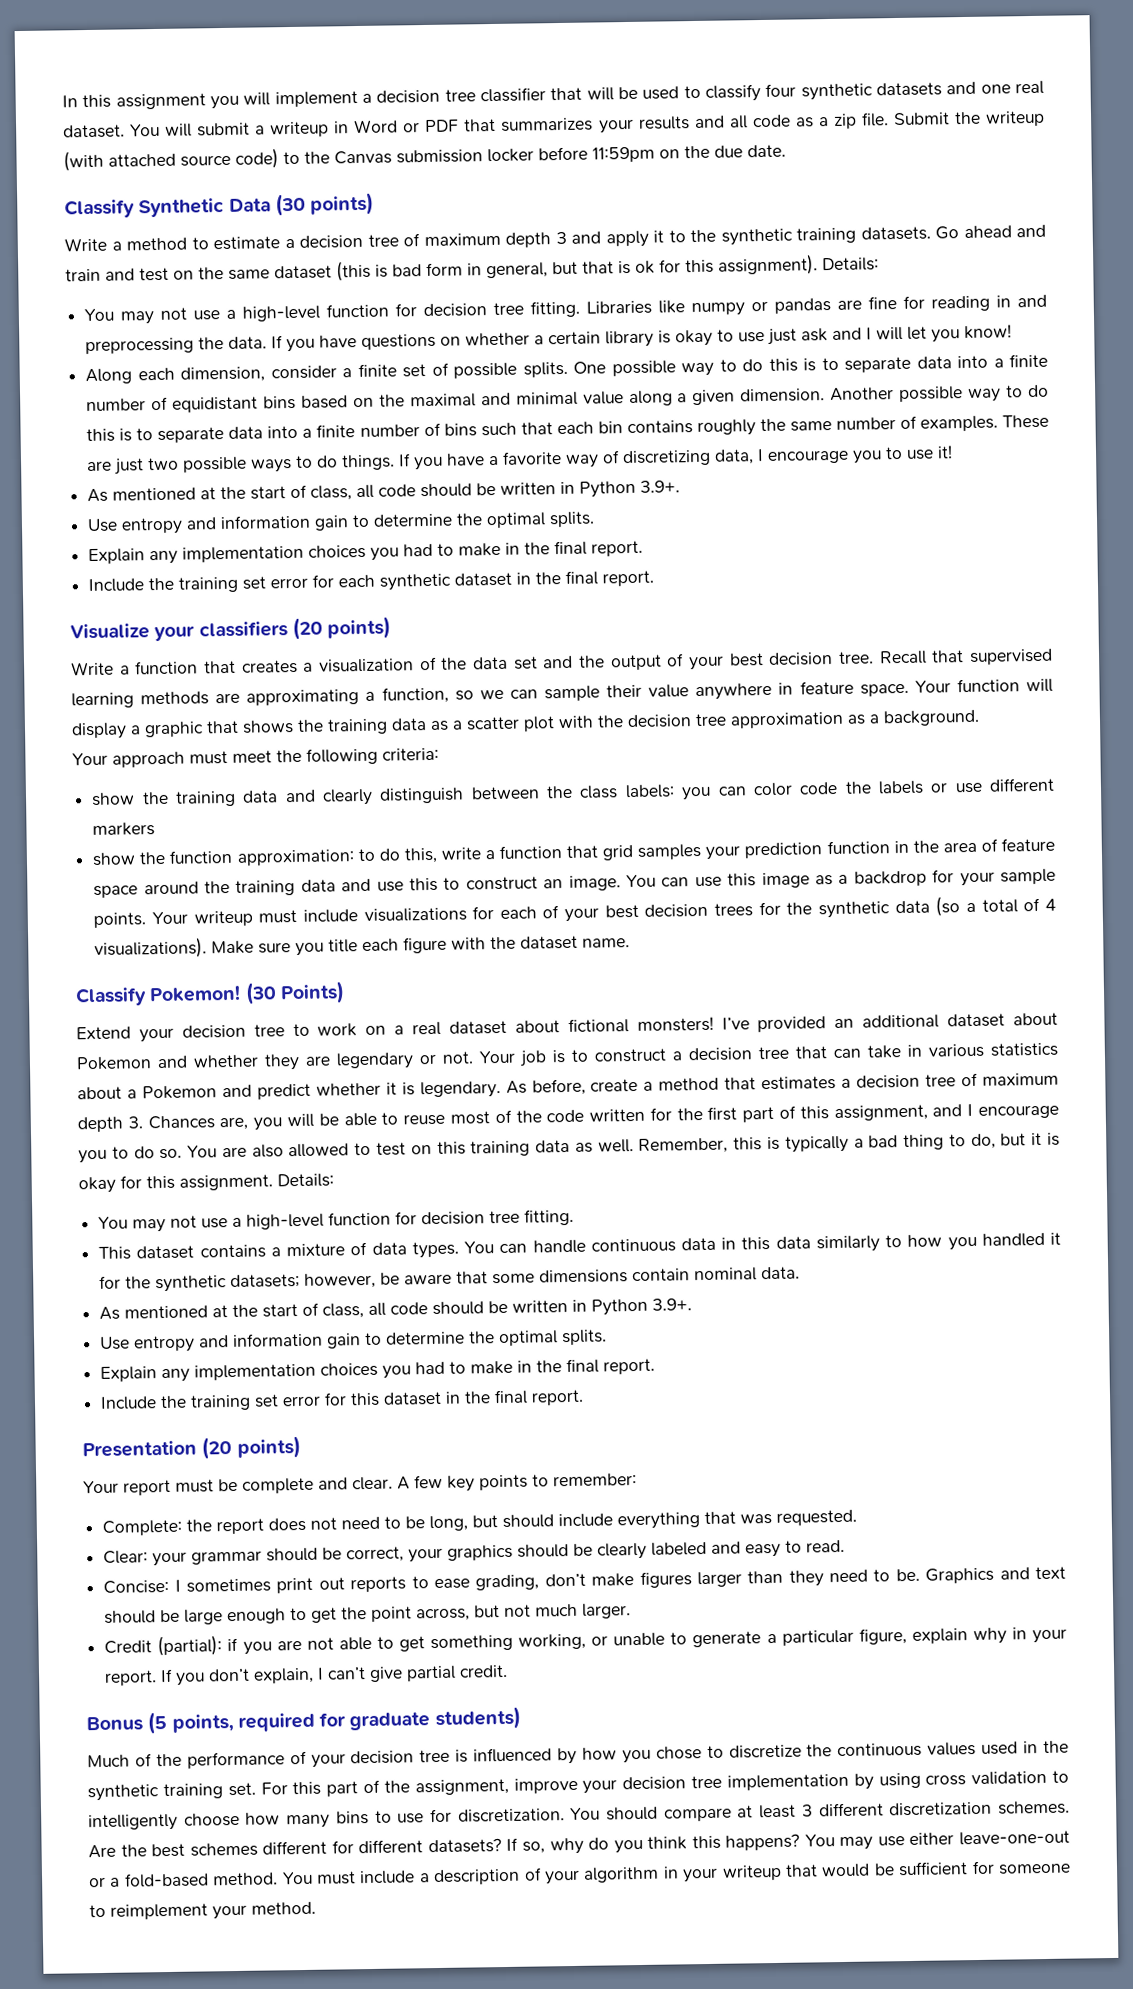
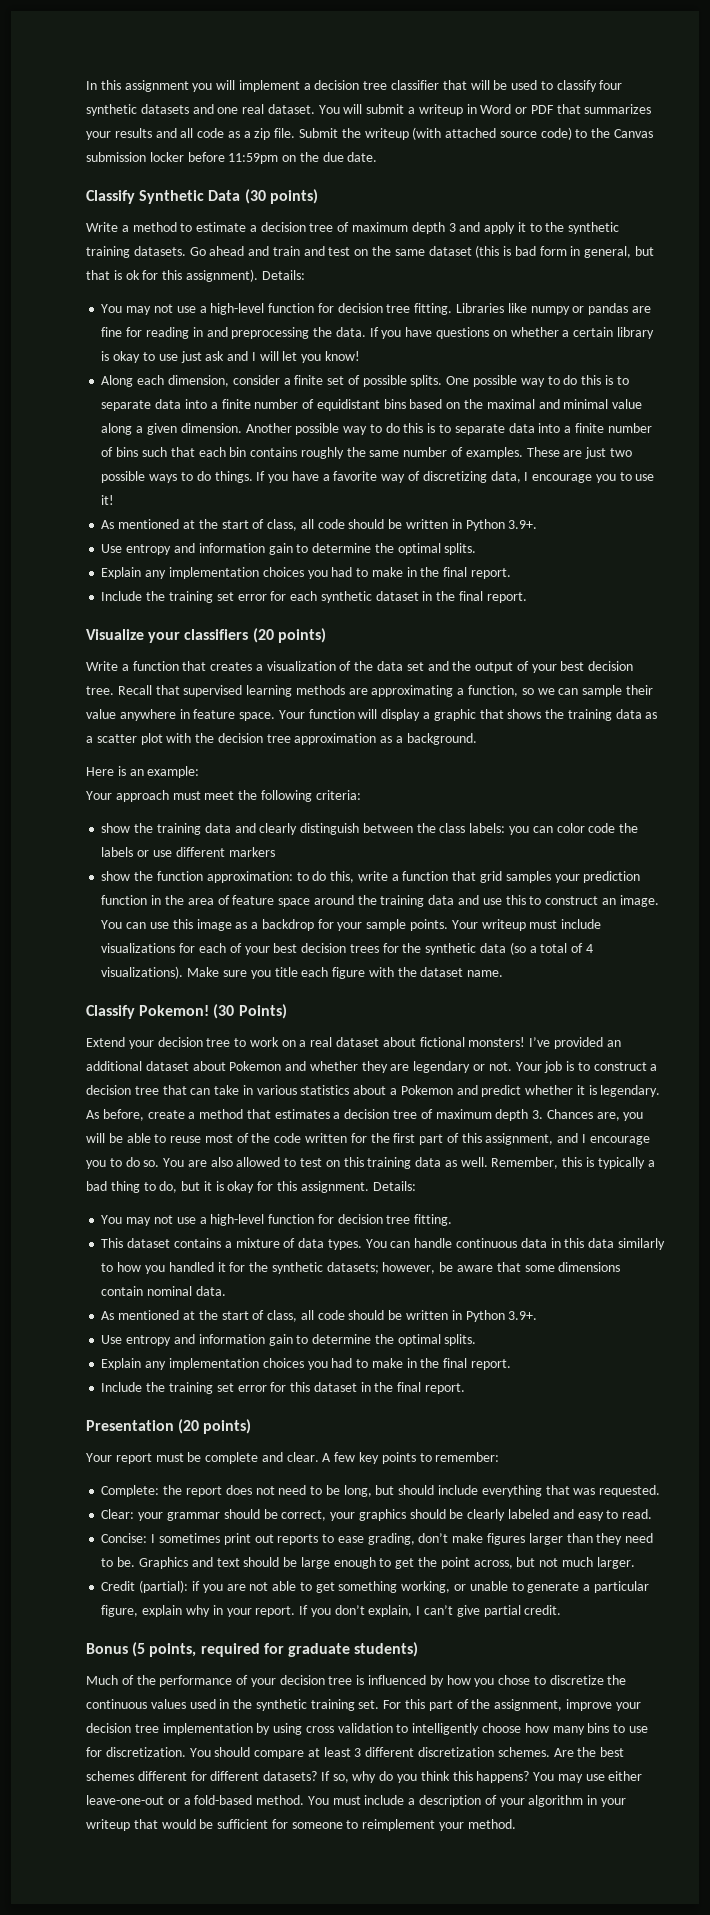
(980, 718) none -> [86,766,200,778] // Here is an example:

